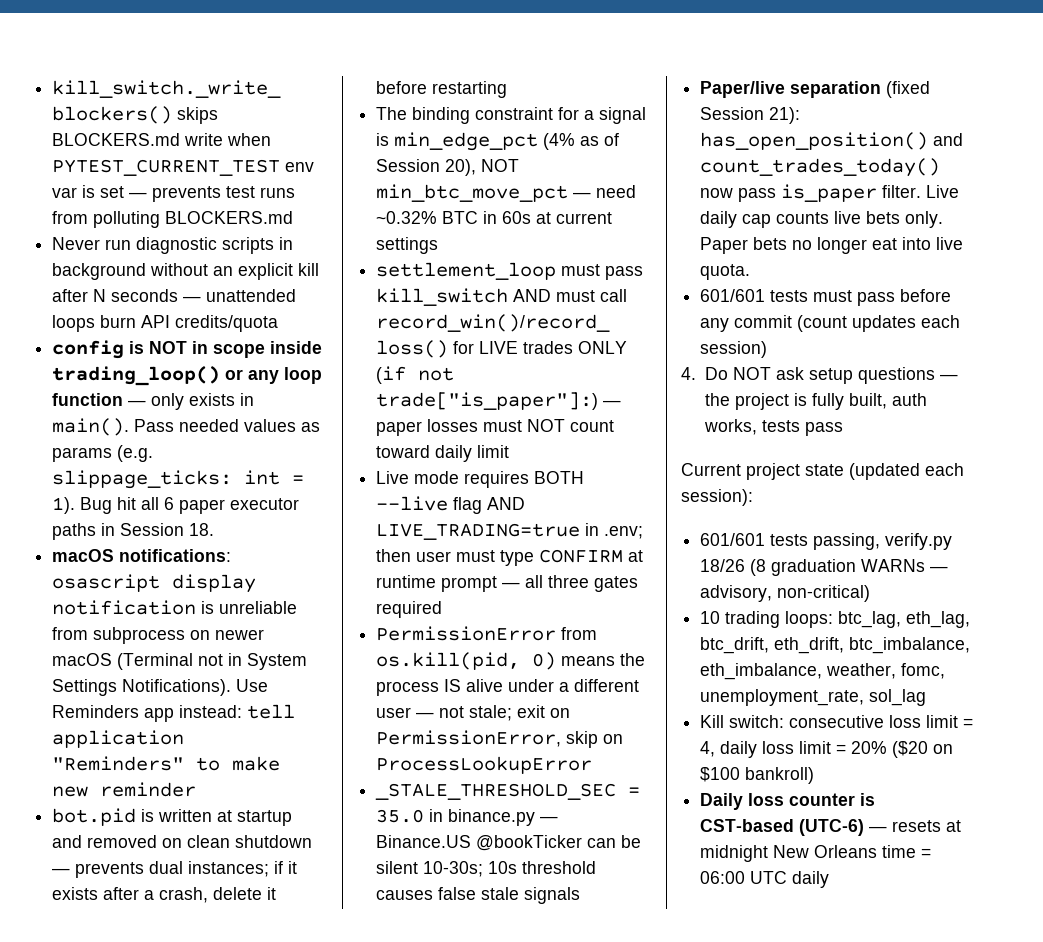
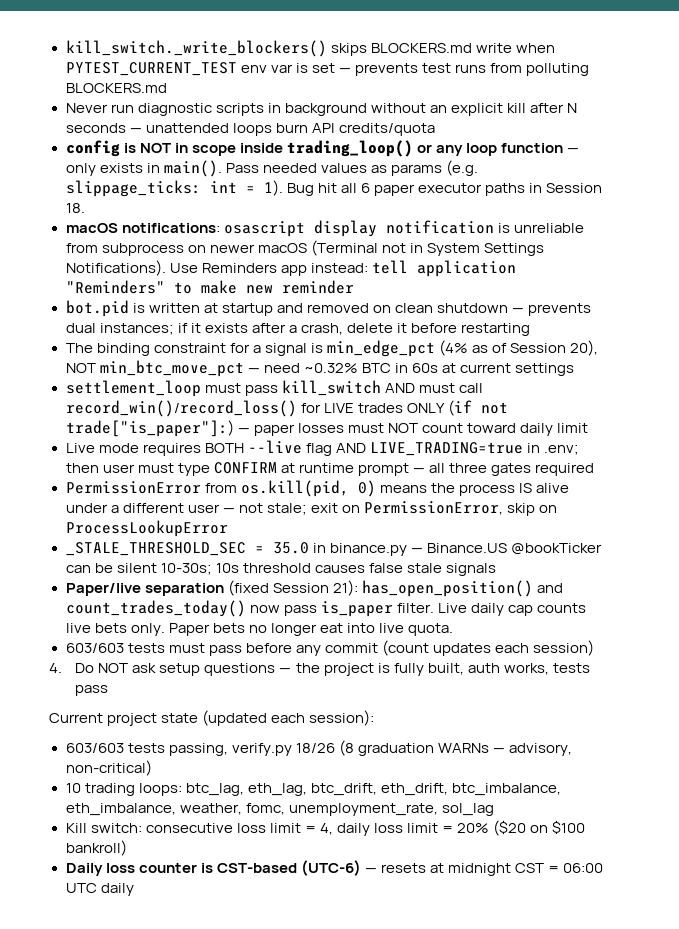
[700,289,766,302] 601/601 -> [65,643,124,653] 603/603
[700,533,766,546] 601/601 -> [65,743,124,753] 603/603
[773,845,917,858] New Orleans time -> [515,863,544,873] CST

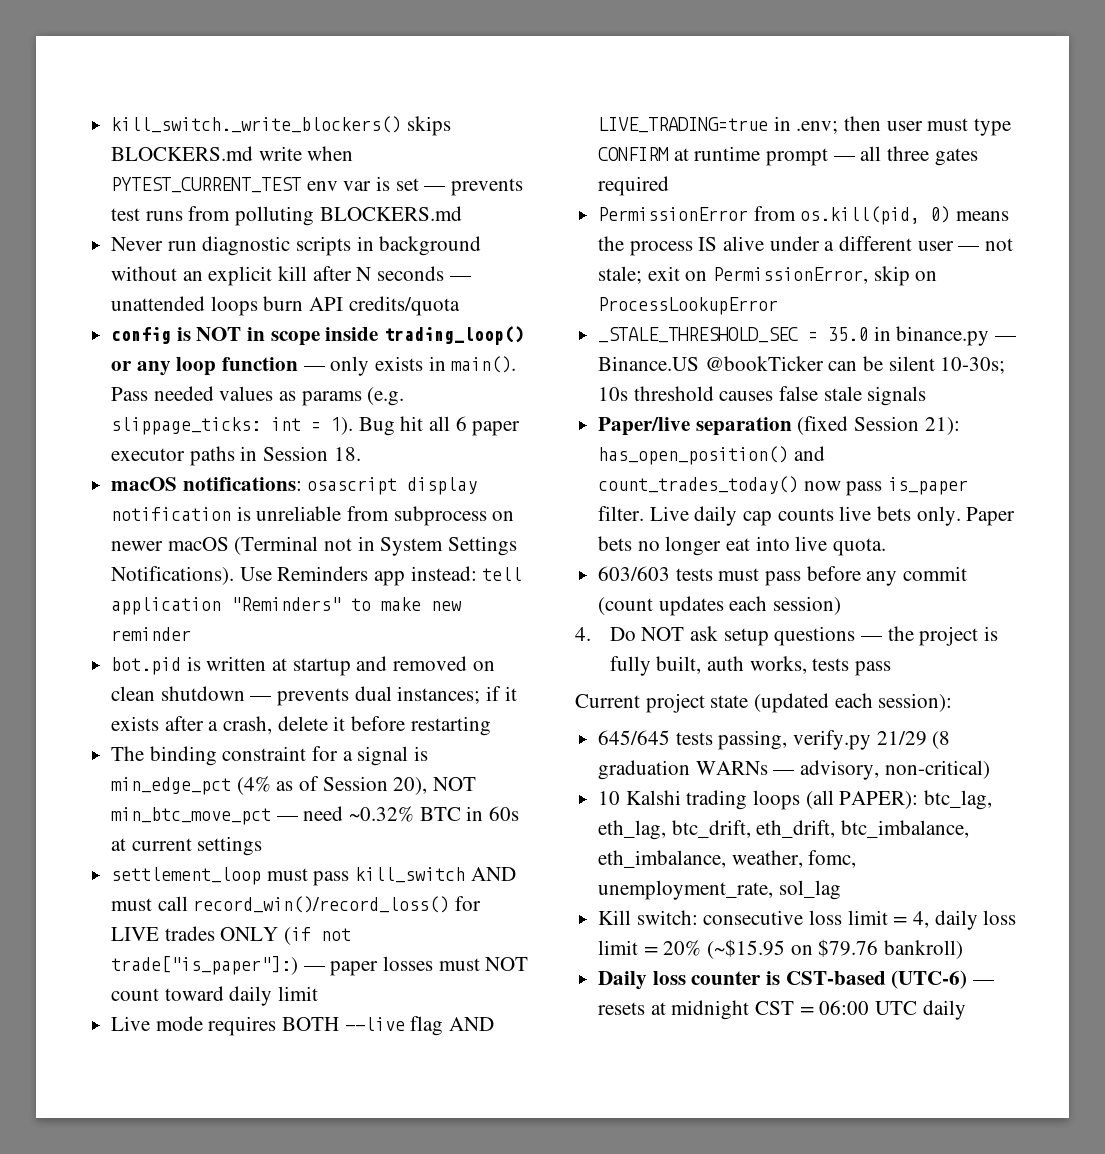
[65,743,124,753] 603/603 -> [598,730,671,745] 645/645
[295,743,335,753] 18/26 -> [876,731,927,746] 21/29
[84,783,182,796] trading loops: -> [625,790,919,810] Kalshi trading loops (all PAPER):
[493,820,586,836] ($20 on $100 -> [707,939,879,959] (~$15.95 on $79.76

